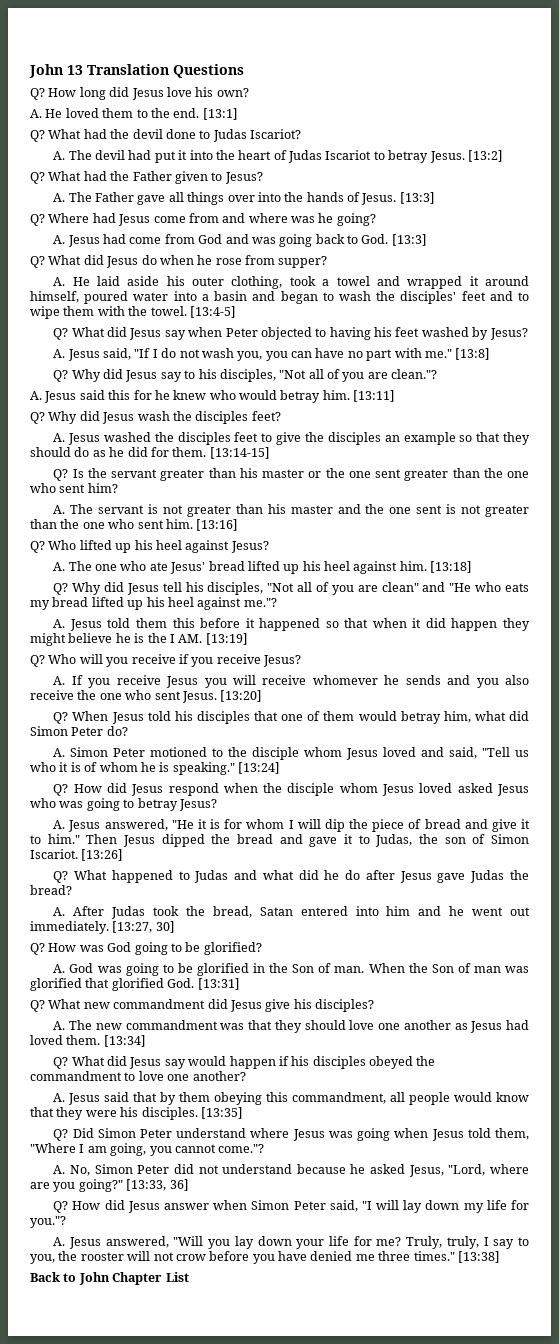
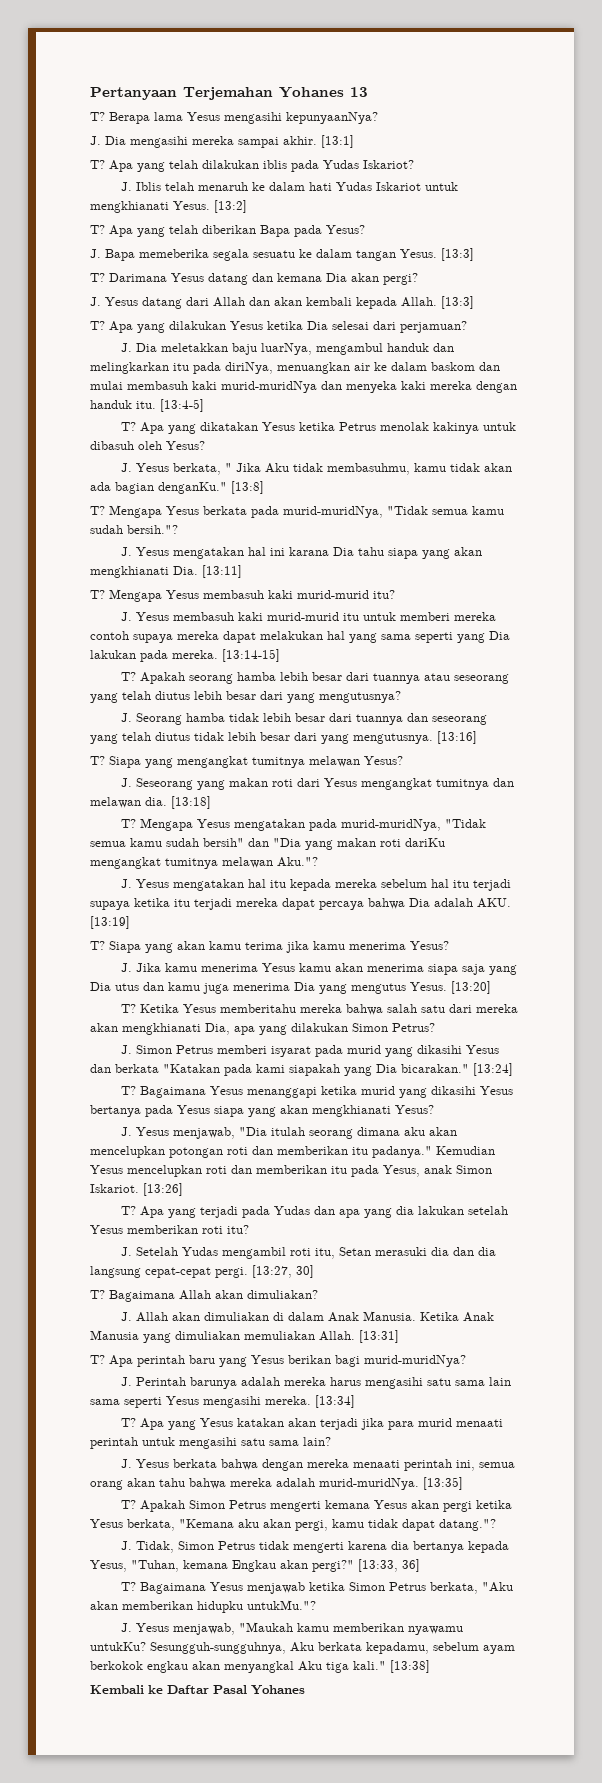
[29,64,244,78] [30,87,249,100] [30,108,238,120] [30,129,301,142] [53,150,503,163] [30,171,263,184] [53,192,435,205] [30,213,376,226] [53,234,427,247] [30,255,328,268] [53,276,529,289] [30,291,530,304] [30,306,236,319] [53,327,528,340] [53,348,491,361] [53,369,438,382] [30,390,396,403] [30,411,281,424] [53,432,531,445] [30,447,270,459] [53,468,530,481] [30,483,118,493] [53,504,529,517] [30,519,239,531] [30,540,269,553] [53,561,473,574] [53,582,529,595] [30,597,277,610] [53,618,530,631] [30,633,248,646] [30,654,301,667] [53,675,529,688] [30,690,263,703] [53,711,530,724] [30,726,128,736] [53,747,529,760] [30,762,280,775] [53,783,530,796] [30,798,217,811] [53,819,531,832] [30,834,530,847] [30,849,124,861] [53,870,529,883] [30,885,72,895] [53,906,531,919] [30,921,175,934] [30,942,262,955] [53,963,530,976] [30,978,240,991] [30,999,374,1012] [53,1020,529,1033] [30,1035,146,1047] [53,1056,436,1069] [30,1071,246,1081] [53,1092,529,1105] [30,1107,243,1120] [53,1128,529,1141] [30,1143,265,1156] [53,1164,529,1177] [30,1179,189,1192] [53,1200,530,1213] [30,1216,66,1228] [53,1236,529,1249] [30,1251,500,1264] [30,1272,189,1285] John 13 Translation Questions // Q? How long did Jesus love his own? // A. He loved them to the end. [13:1] // Q? What had the devil done to Judas Iscariot? // A. The devil had put it into the heart of Judas Iscariot to betray Jesus. [13:2] // Q? What had the Father given to Jesus? // A. The Father gave all things over into the hands of Jesus. [13:3] // Q? Where had Jesus come from and where was he going? // A. Jesus had come from God and was going back to God. [13:3] // Q? What did Jesus do when he rose from supper? // A. He laid aside his outer clothing, took a towel and wrapped it around himself, poured water into a basin and began to wash the disciples' feet and to wipe them with the towel. [13:4-5] // Q? What did Jesus say when Peter objected to having his feet washed by Jesus? // A. Jesus said, "If I do not wash you, you can have no part with me." [13:8] // Q? Why did Jesus say to his disciples, "Not all of you are clean."? // A. Jesus said this for he knew who would betray him. [13:11] // Q? Why did Jesus wash the disciples feet? // A. Jesus washed the disciples feet to give the disciples an example so that they should do as he did for them. [13:14-15] // Q? Is the servant greater than his master or the one sent greater than the one who sent him? // A. The servant is not greater than his master and the one sent is not greater than the one who sent him. [13:16] // Q? Who lifted up his heel against Jesus? // A. The one who ate Jesus' bread lifted up his heel against him. [13:18] // Q? Why did Jesus tell his disciples, "Not all of you are clean" and "He who eats my bread lifted up his heel against me."? // A. Jesus told them this before it happened so that when it did happen they might believe he is the I AM. [13:19] // Q? Who will you receive if you receive Jesus? // A. If you receive Jesus you will receive whomever he sends and you also receive the one who sent Jesus. [13:20] // Q? When Jesus told his disciples that one of them would betray him, what did Simon Peter do? // A. Simon Peter motioned to the disciple whom Jesus loved and said, "Tell us who it is of whom he is speaking." [13:24] // Q? How did Jesus respond when the disciple whom Jesus loved asked Jesus who was going to betray Jesus? // A. Jesus answered, "He it is for whom I will dip the piece of bread and give it to him." Then Jesus dipped the bread and gave it to Judas, the son of Simon Iscariot. [13:26] // Q? What happened to Judas and what did he do after Jesus gave Judas the bread? // A. After Judas took the bread, Satan entered into him and he went out immediately. [13:27, 30] // Q? How was God going to be glorified? // A. God was going to be glorified in the Son of man. When the Son of man was glorified that glorified God. [13:31] // Q? What new commandment did Jesus give his disciples? // A. The new commandment was that they should love one another as Jesus had loved them. [13:34] // Q? What did Jesus say would happen if his disciples obeyed the commandment to love one another? // A. Jesus said that by them obeying this commandment, all people would know that they were his disciples. [13:35] // Q? Did Simon Peter understand where Jesus was going when Jesus told them, "Where I am going, you cannot come."? // A. No, Simon Peter did not understand because he asked Jesus, "Lord, where are you going?" [13:33, 36] // Q? How did Jesus answer when Simon Peter said, "I will lay down my life for you."? // A. Jesus answered, "Will you lay down your life for me? Truly, truly, I say to you, the rooster will not crow before you have denied me three times." [13:38] // Back to John Chapter List -> [90,87,368,100] [90,112,378,124] [90,135,354,148] [90,160,414,172] [121,182,459,191] [90,200,247,213] [90,225,365,237] [90,248,474,261] [90,273,418,285] [90,296,474,309] [90,321,467,333] [121,343,455,355] [90,362,500,374] [90,381,517,393] [90,399,204,412] [121,422,517,434] [90,441,205,450] [121,463,513,475] [90,481,264,494] [90,505,504,518] [90,525,178,534] [121,547,483,559] [90,565,242,578] [90,589,395,602] [121,612,497,621] [90,631,510,643] [90,649,280,662] [121,672,510,684] [90,691,401,703] [121,713,488,725] [90,731,477,744] [90,756,403,768] [121,778,515,790] [90,796,211,809] [121,818,487,831] [90,838,445,850] [90,857,318,869] [121,879,512,891] [90,898,511,910] [90,916,130,929] [90,941,449,953] [121,963,518,975] [90,981,491,994] [121,1004,519,1015] [90,1023,435,1035] [121,1045,500,1057] [90,1063,513,1076] [121,1086,514,1098] [90,1105,434,1117] [121,1127,458,1139] [90,1146,495,1158] [90,1165,492,1177] [90,1183,183,1196] [121,1206,509,1218] [90,1225,249,1234] [121,1247,497,1259] [90,1265,314,1278] [90,1290,318,1302] [121,1311,495,1322] [90,1330,399,1343] [90,1355,466,1367] [121,1377,512,1389] [90,1395,355,1408] [121,1418,504,1430] [90,1437,331,1449] [121,1459,516,1471] [90,1477,463,1490] [121,1500,513,1512] [90,1519,496,1531] [121,1541,510,1553] [90,1559,420,1572] [121,1582,514,1594] [90,1600,316,1613] [121,1622,464,1635] [90,1642,515,1654] [90,1660,430,1673] [90,1685,305,1695] Pertanyaan Terjemahan Yohanes 13 // T? Berapa lama Yesus mengasihi kepunyaanNya? // J. Dia mengasihi mereka sampai akhir. [13:1] // T? Apa yang telah dilakukan iblis pada Yudas Iskariot? // J. Iblis telah menaruh ke dalam hati Yudas Iskariot untuk mengkhianati Yesus. [13:2] // T? Apa yang telah diberikan Bapa pada Yesus? // J. Bapa memeberika segala sesuatu ke dalam tangan Yesus. [13:3] // T? Darimana Yesus datang dan kemana Dia akan pergi? // J. Yesus datang dari Allah dan akan kembali kepada Allah. [13:3] // T? Apa yang dilakukan Yesus ketika Dia selesai dari perjamuan? // J. Dia meletakkan baju luarNya, mengambul handuk dan melingkarkan itu pada diriNya, menuangkan air ke dalam baskom dan mulai membasuh kaki murid-muridNya dan menyeka kaki mereka dengan handuk itu. [13:4-5] // T? Apa yang dikatakan Yesus ketika Petrus menolak kakinya untuk dibasuh oleh Yesus? // J. Yesus berkata, " Jika Aku tidak membasuhmu, kamu tidak akan ada bagian denganKu." [13:8] // T? Mengapa Yesus berkata pada murid-muridNya, "Tidak semua kamu sudah bersih."? // J. Yesus mengatakan hal ini karana Dia tahu siapa yang akan mengkhianati Dia. [13:11] // T? Mengapa Yesus membasuh kaki murid-murid itu? // J. Yesus membasuh kaki murid-murid itu untuk memberi mereka contoh supaya mereka dapat melakukan hal yang sama seperti yang Dia lakukan pada mereka. [13:14-15] // T? Apakah seorang hamba lebih besar dari tuannya atau seseorang yang telah diutus lebih besar dari yang mengutusnya? // J. Seorang hamba tidak lebih besar dari tuannya dan seseorang yang telah diutus tidak lebih besar dari yang mengutusnya. [13:16] // T? Siapa yang mengangkat tumitnya melawan Yesus? // J. Seseorang yang makan roti dari Yesus mengangkat tumitnya dan melawan dia. [13:18] // T? Mengapa Yesus mengatakan pada murid-muridNya, "Tidak semua kamu sudah bersih" dan "Dia yang makan roti dariKu mengangkat tumitnya melawan Aku."? // J. Yesus mengatakan hal itu kepada mereka sebelum hal itu terjadi supaya ketika itu terjadi mereka dapat percaya bahwa Dia adalah AKU. [13:19] // T? Siapa yang akan kamu terima jika kamu menerima Yesus? // J. Jika kamu menerima Yesus kamu akan menerima siapa saja yang Dia utus dan kamu juga menerima Dia yang mengutus Yesus. [13:20] // T? Ketika Yesus memberitahu mereka bahwa salah satu dari mereka akan mengkhianati Dia, apa yang dilakukan Simon Petrus? // J. Simon Petrus memberi isyarat pada murid yang dikasihi Yesus dan berkata "Katakan pada kami siapakah yang Dia bicarakan." [13:24] // T? Bagaimana Yesus menanggapi ketika murid yang dikasihi Yesus bertanya pada Yesus siapa yang akan mengkhianati Yesus? // J. Yesus menjawab, "Dia itulah seorang dimana aku akan mencelupkan potongan roti dan memberikan itu padanya." Kemudian Yesus mencelupkan roti dan memberikan itu pada Yesus, anak Simon Iskariot. [13:26] // T? Apa yang terjadi pada Yudas dan apa yang dia lakukan setelah Yesus memberikan roti itu? // J. Setelah Yudas mengambil roti itu, Setan merasuki dia dan dia langsung cepat-cepat pergi. [13:27, 30] // T? Bagaimana Allah akan dimuliakan? // J. Allah akan dimuliakan di dalam Anak Manusia. Ketika Anak Manusia yang dimuliakan memuliakan Allah. [13:31] // T? Apa perintah baru yang Yesus berikan bagi murid-muridNya? // J. Perintah barunya adalah mereka harus mengasihi satu sama lain sama seperti Yesus mengasihi mereka. [13:34] // T? Apa yang Yesus katakan akan terjadi jika para murid menaati perintah untuk mengasihi satu sama lain? // J. Yesus berkata bahwa dengan mereka menaati perintah ini, semua orang akan tahu bahwa mereka adalah murid-muridNya. [13:35] // T? Apakah Simon Petrus mengerti kemana Yesus akan pergi ketika Yesus berkata, "Kemana aku akan pergi, kamu tidak dapat datang."? // J. Tidak, Simon Petrus tidak mengerti karena dia bertanya kepada Yesus, "Tuhan, kemana Engkau akan pergi?" [13:33, 36] // T? Bagaimana Yesus menjawab ketika Simon Petrus berkata, "Aku akan memberikan hidupku untukMu."? // J. Yesus menjawab, "Maukah kamu memberikan nyawamu untukKu? Sesungguh-sungguhnya, Aku berkata kepadamu, sebelum ayam berkokok engkau akan menyangkal Aku tiga kali." [13:38] // Kembali ke Daftar Pasal Yohanes

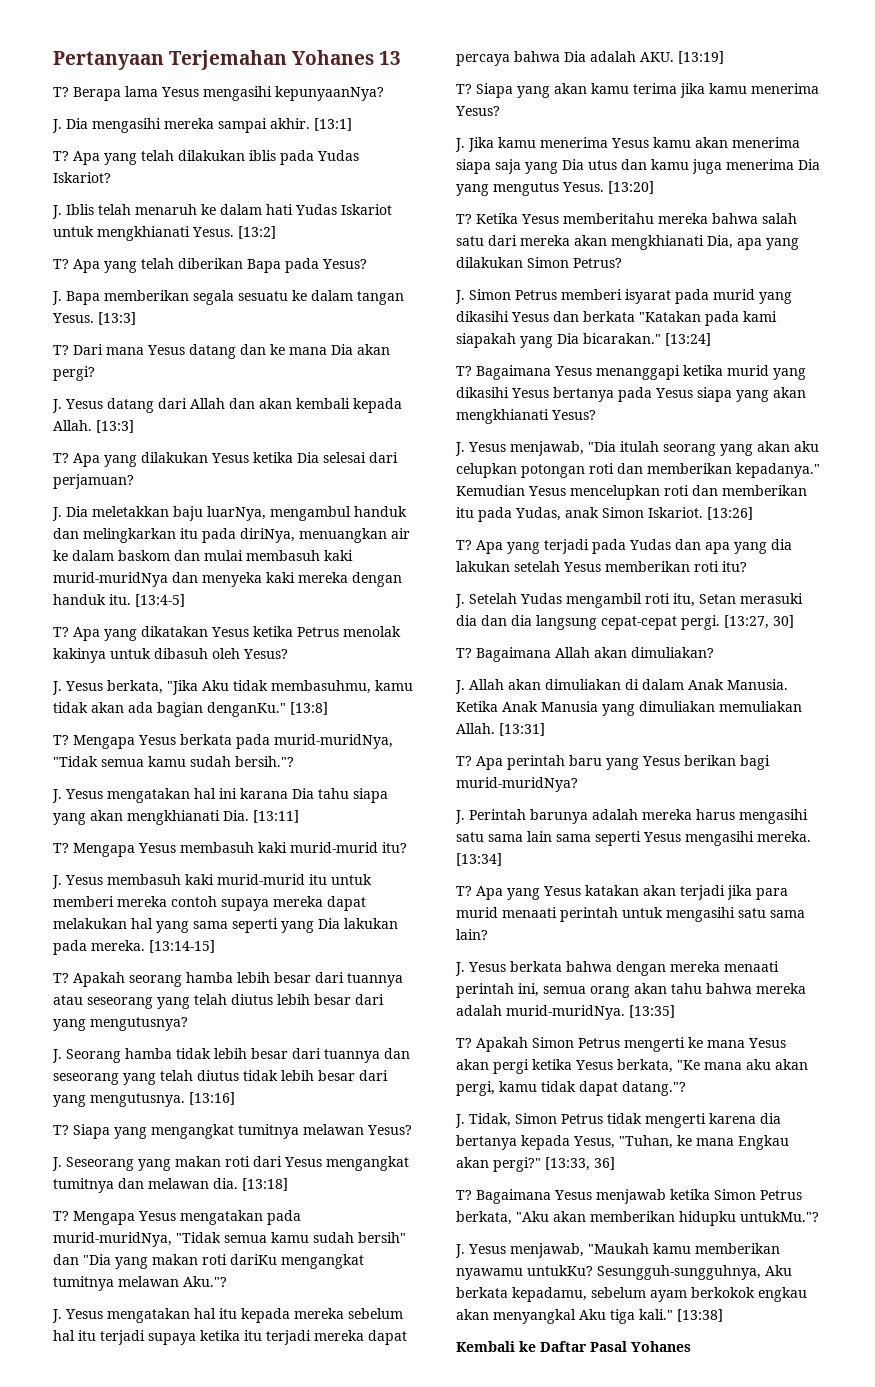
[139,249,209,258] memeberika -> [104,290,189,301] memberikan
[109,273,167,282] Darimana -> [73,344,144,355] Dari mana
[277,273,322,282] kemana -> [270,344,327,355] ke mana
[225,463,262,472] " Jika -> [167,680,198,695] "Jika
[357,1127,458,1136] [90,1146,165,1158] dimana aku akan mencelupkan -> [720,441,819,456] [456,463,517,478] yang akan aku celupkan
[352,1146,432,1158] itu padanya." -> [736,463,820,478] kepadanya."
[383,1165,420,1177] Yesus, -> [515,507,561,521] Yudas,
[325,1500,371,1509] kemana -> [688,1037,745,1048] ke mana
[179,1519,234,1528] "Kemana -> [677,1060,742,1070] "Ke mana
[183,1560,228,1569] kemana -> [677,1135,734,1146] ke mana

